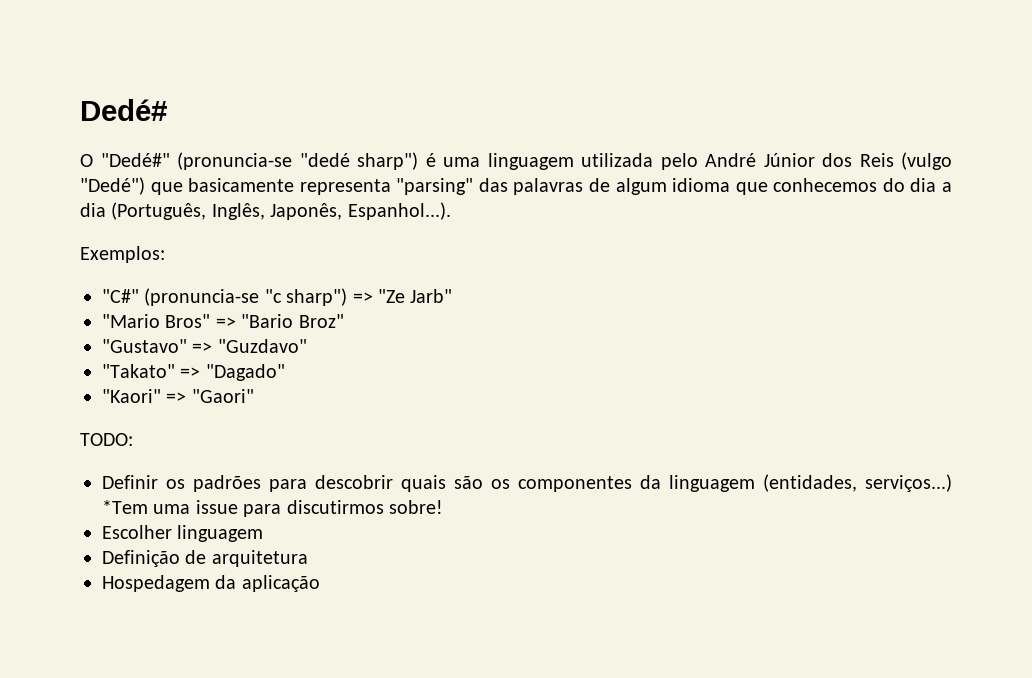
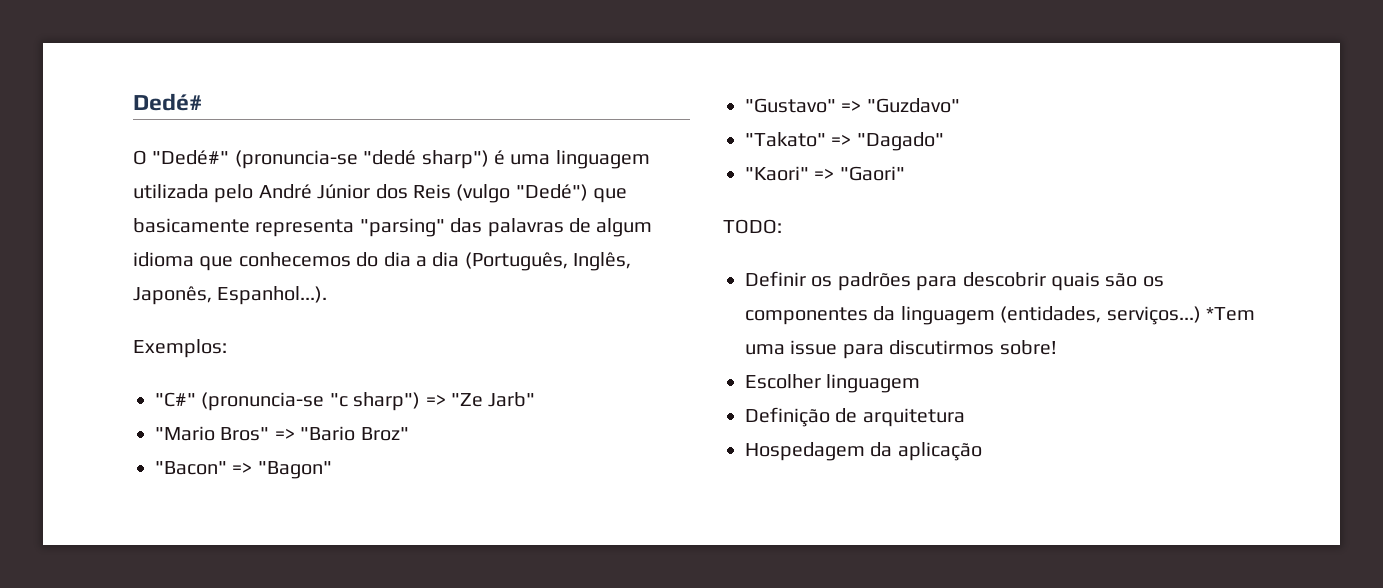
(344, 321) none -> [155,461,332,479] // "Bacon" => "Bagon"

